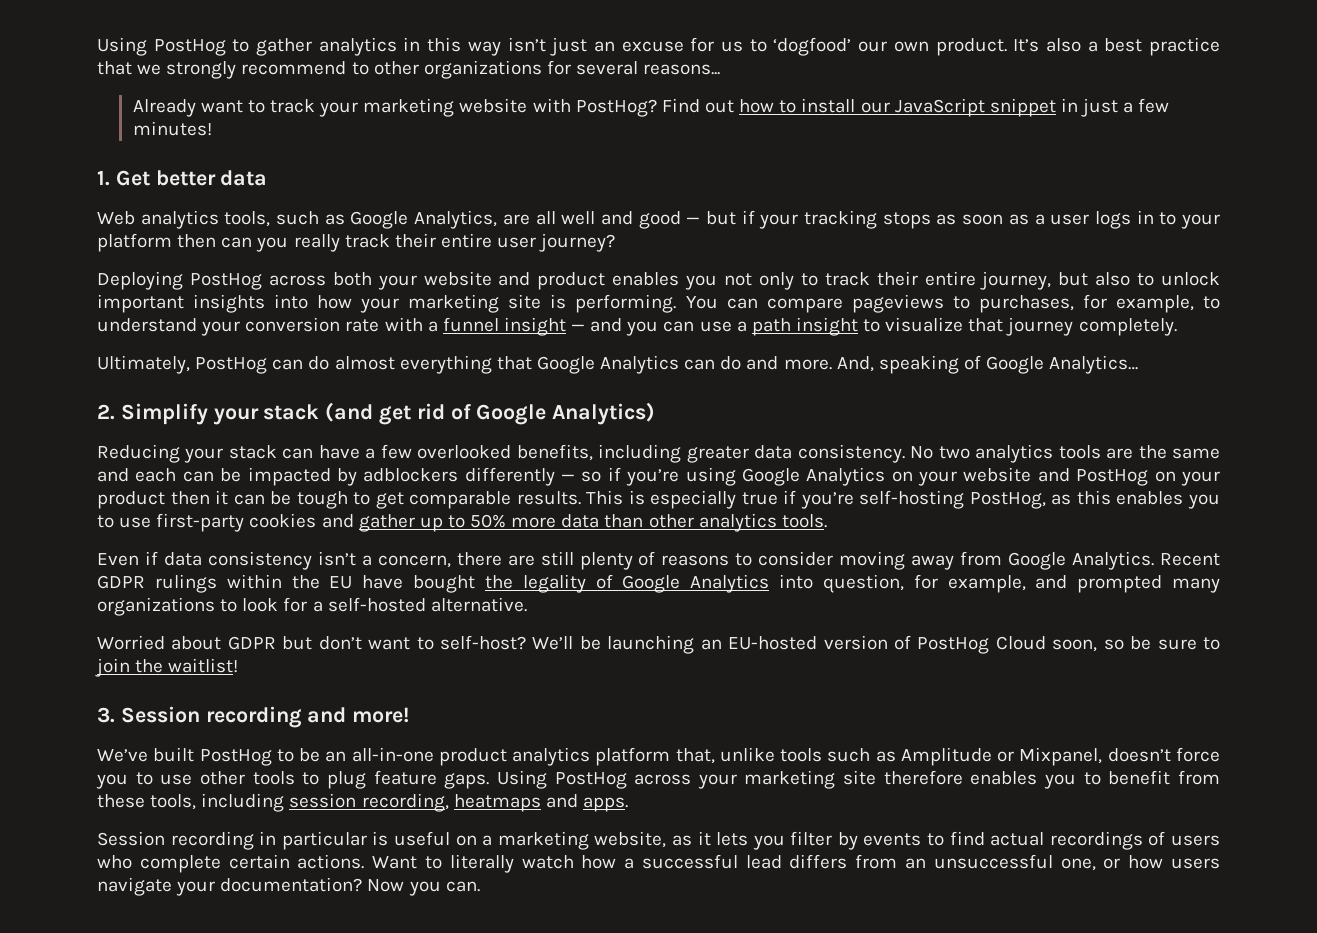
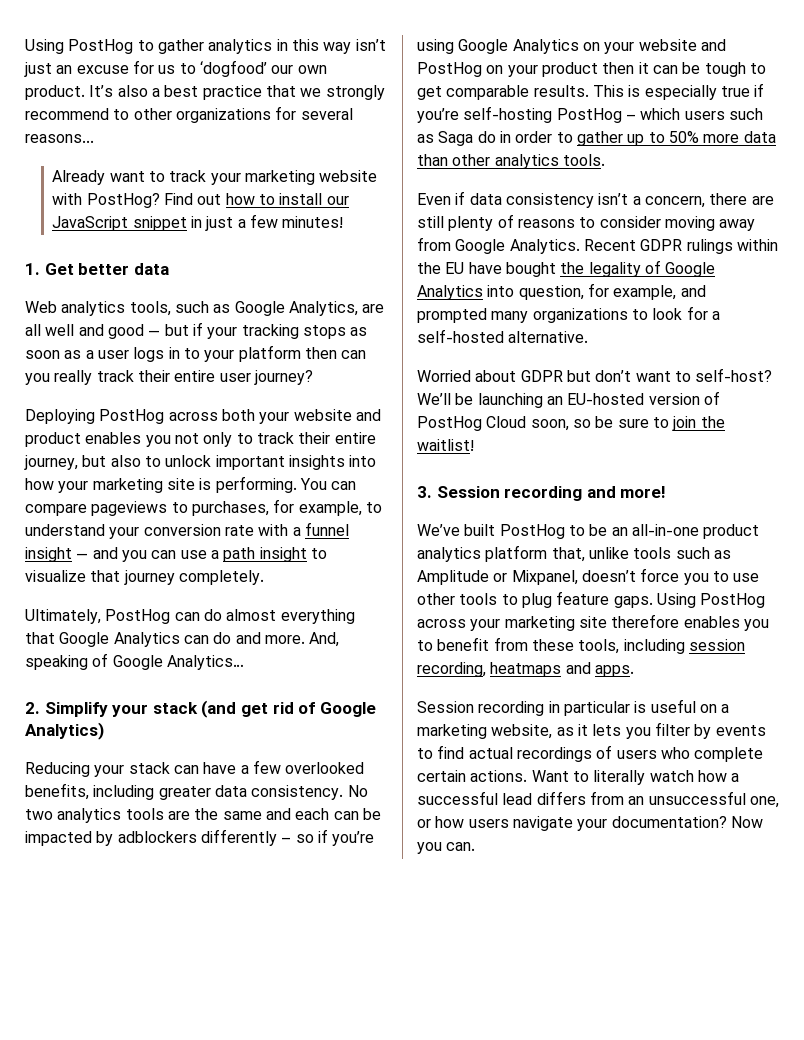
[561,474,576,481] — -> [281,837,292,843] –
[969,490,1220,509] [97,513,354,532] PostHog, as this enables you to use first-party cookies and -> [556,108,763,123] [417,131,573,146] PostHog – which users such as Saga do in order to

